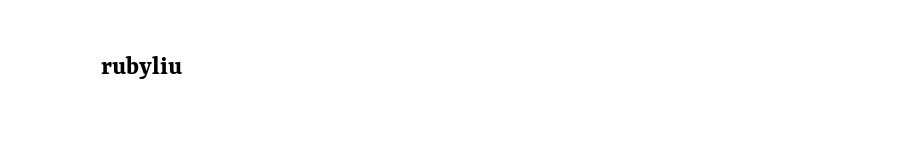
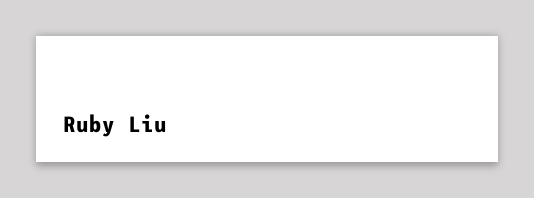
[101,56,182,79] rubyliu -> [63,114,167,137] Ruby Liu

